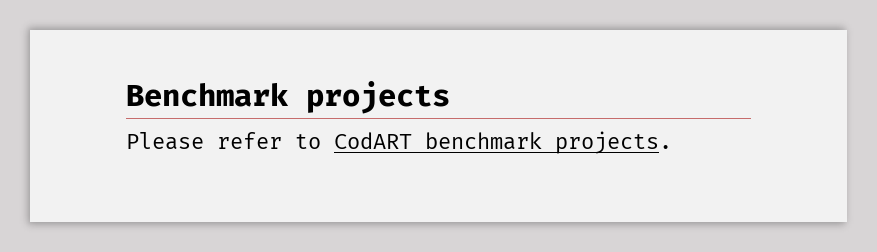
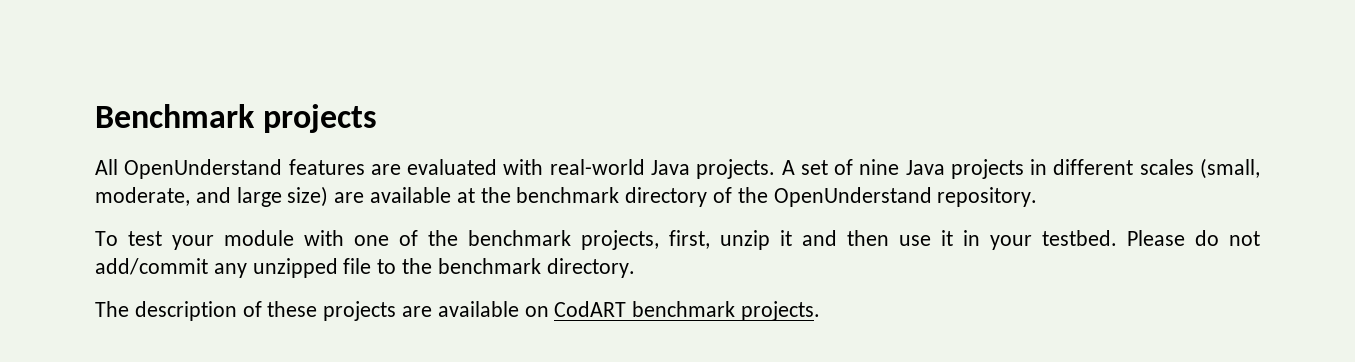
[126,132,321,150] Please refer to -> [95,158,1261,179] [95,186,1038,207] [95,230,1260,250] [95,258,635,278] [95,301,549,321] All OpenUnderstand features are evaluated with real-world Java projects. A set of nine Java projects in different scales (small, moderate, and large size) are available at the benchmark directory of the OpenUnderstand repository. // To test your module with one of the benchmark projects, first, unzip it and then use it in your testbed. Please do not add/commit any unzipped file to the benchmark directory. // The description of these projects are available on

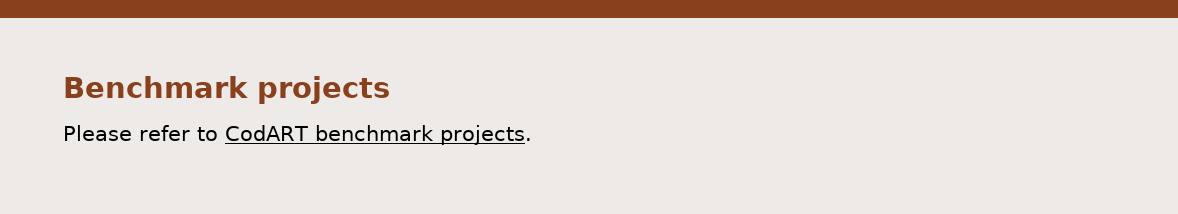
[95,158,1261,179] [95,186,1038,207] [95,230,1260,250] [95,258,635,278] [95,301,549,321] All OpenUnderstand features are evaluated with real-world Java projects. A set of nine Java projects in different scales (small, moderate, and large size) are available at the benchmark directory of the OpenUnderstand repository. // To test your module with one of the benchmark projects, first, unzip it and then use it in your testbed. Please do not add/commit any unzipped file to the benchmark directory. // The description of these projects are available on -> [63,125,218,141] Please refer to

